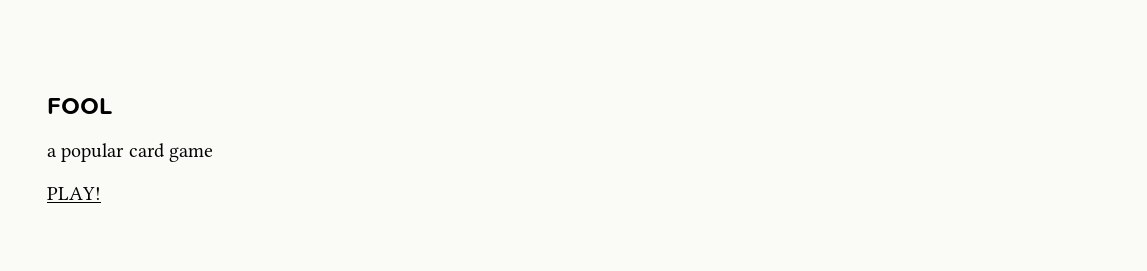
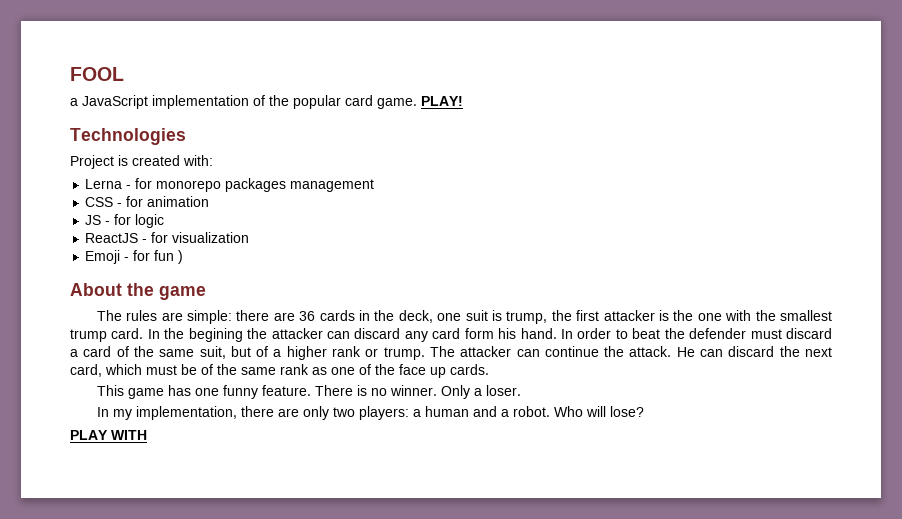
[61,143,214,162] [47,187,101,200] popular card game // PLAY! -> [82,95,463,109] [70,128,186,145] [70,155,213,169] [85,178,375,192] [85,196,210,207] [85,214,165,228] [85,232,250,243] [85,250,184,264] [70,283,206,300] [96,310,832,324] [70,328,833,342] [70,346,833,360] [70,364,489,378] [96,385,521,399] [96,406,644,420] [70,430,147,440] JavaScript implementation of the popular card game. PLAY! // Technologies // Project is created with: // Lerna - for monorepo packages management // CSS - for animation // JS - for logic // ReactJS - for visualization // Emoji - for fun ) // About the game // The rules are simple: there are 36 cards in the deck, one suit is trump, the first attacker is the one with the smallest trump card. In the begining the attacker can discard any card form his hand. In order to beat the defender must discard a card of the same suit, but of a higher rank or trump. The attacker can continue the attack. He can discard the next card, which must be of the same rank as one of the face up cards. // This game has one funny feature. There is no winner. Only a loser. // In my implementation, there are only two players: a human and a robot. Who will lose? // PLAY WITH

